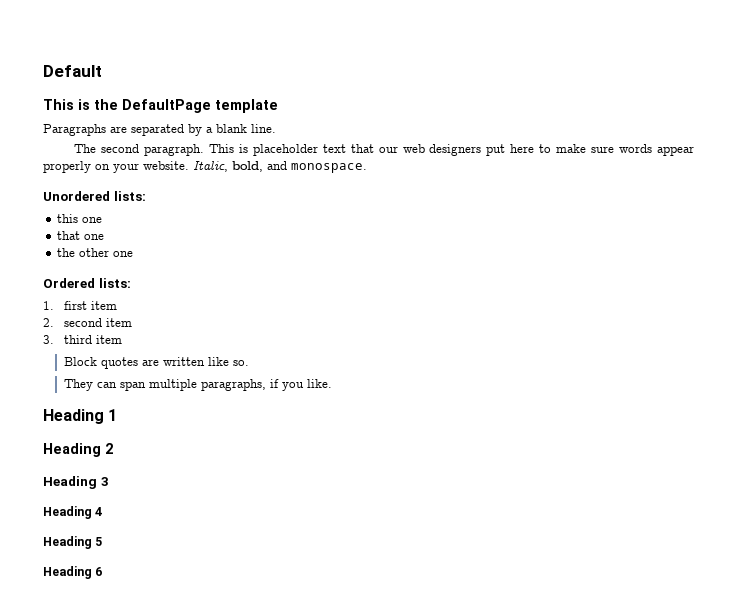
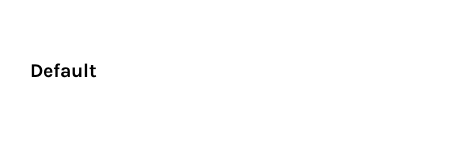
[43,99,278,113] [43,124,276,136] [74,144,694,156] [43,161,367,173] [43,191,146,201] [57,214,103,223] [57,231,105,240] [57,248,134,257] [43,278,131,288] [43,301,117,310] [43,318,132,327] [43,335,122,344] [63,357,249,369] [63,379,332,391] [43,409,118,424] [43,443,113,457] [43,476,109,489] [43,506,103,519] [43,536,103,549] [43,566,103,579] // This is the DefaultPage template // Paragraphs are separated by a blank line. // The second paragraph. This is placeholder text that our web designers put here to make sure words appear properly on your website. Italic, bold, and monospace. // Unordered lists: // this one // that one // the other one // Ordered lists: // 1. first item // 2. second item // 3. third item // Block quotes are written like so. // They can span multiple paragraphs, if you like. // Heading 1 // Heading 2 // Heading 3 // Heading 4 // Heading 5 // Heading 6 -> (97, 70) none

